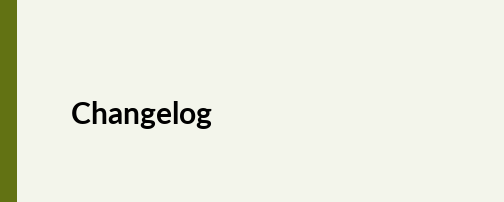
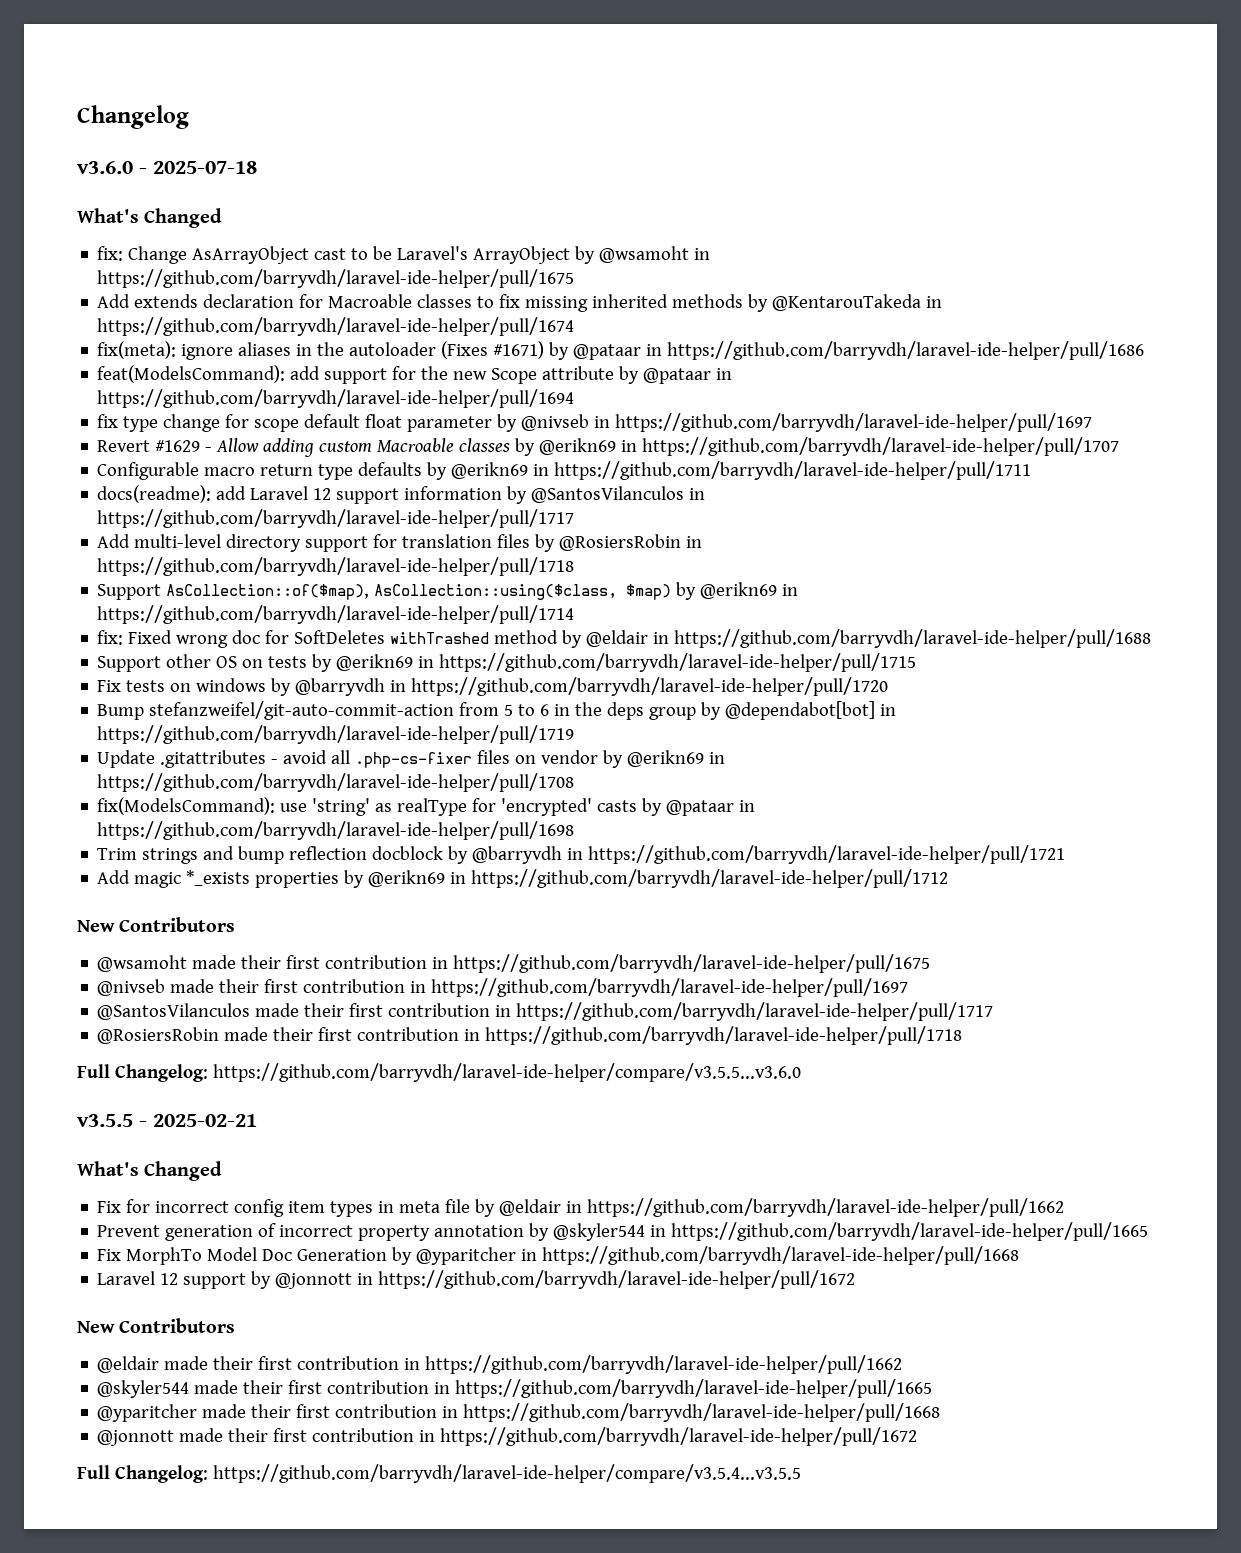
(212, 115) none -> [77,161,257,174] [77,208,223,228] [97,246,711,264] [97,269,575,288] [97,294,943,312] [97,317,575,336] [97,341,1145,360] [97,365,733,384] [97,389,575,408] [97,413,1093,432] [97,437,1120,457] [97,461,1032,480] [97,485,706,504] [97,509,575,528] [97,534,703,552] [97,557,575,576] [97,582,799,600] [97,605,575,624] [97,629,1152,648] [97,653,917,672] [97,677,889,696] [97,701,897,720] [97,725,575,744] [97,750,726,768] [97,773,575,792] [97,797,756,816] [97,821,575,840] [97,845,1066,864] [97,869,949,888] [77,917,236,932] [97,954,931,973] [97,978,909,997] [97,1002,994,1021] [97,1026,963,1045] [77,1063,801,1082] [77,1114,257,1127] [77,1161,223,1181] [97,1198,1065,1217] [97,1222,1149,1241] [97,1246,1020,1265] [97,1270,856,1289] [77,1318,236,1333] [97,1355,903,1374] [97,1379,933,1398] [97,1403,941,1422] [97,1427,918,1446] [77,1464,801,1483] // v3.6.0 - 2025-07-18 // What's Changed // fix: Change AsArrayObject cast to be Laravel's ArrayObject by @wsamoht in https://github.com/barryvdh/laravel-ide-helper/pull/1675 // Add extends declaration for Macroable classes to fix missing inherited methods by @KentarouTakeda in https://github.com/barryvdh/laravel-ide-helper/pull/1674 // fix(meta): ignore aliases in the autoloader (Fixes #1671) by @pataar in https://github.com/barryvdh/laravel-ide-helper/pull/1686 // feat(ModelsCommand): add support for the new Scope attribute by @pataar in https://github.com/barryvdh/laravel-ide-helper/pull/1694 // fix type change for scope default float parameter by @nivseb in https://github.com/barryvdh/laravel-ide-helper/pull/1697 // Revert #1629 - Allow adding custom Macroable classes by @erikn69 in https://github.com/barryvdh/laravel-ide-helper/pull/1707 // Configurable macro return type defaults by @erikn69 in https://github.com/barryvdh/laravel-ide-helper/pull/1711 // docs(readme): add Laravel 12 support information by @SantosVilanculos in https://github.com/barryvdh/laravel-ide-helper/pull/1717 // Add multi-level directory support for translation files by @RosiersRobin in https://github.com/barryvdh/laravel-ide-helper/pull/1718 // Support AsCollection::of($map), AsCollection::using($class, $map) by @erikn69 in https://github.com/barryvdh/laravel-ide-helper/pull/1714 // fix: Fixed wrong doc for SoftDeletes withTrashed method by @eldair in https://github.com/barryvdh/laravel-ide-helper/pull/1688 // Support other OS on tests by @erikn69 in https://github.com/barryvdh/laravel-ide-helper/pull/1715 // Fix tests on windows by @barryvdh in https://github.com/barryvdh/laravel-ide-helper/pull/1720 // Bump stefanzweifel/git-auto-commit-action from 5 to 6 in the deps group by @dependabot[bot] in https://github.com/barryvdh/laravel-ide-helper/pull/1719 // Update .gitattributes - avoid all .php-cs-fixer files on vendor by @erikn69 in https://github.com/barryvdh/laravel-ide-helper/pull/1708 // fix(ModelsCommand): use 'string' as realType for 'encrypted' casts by @pataar in https://github.com/barryvdh/laravel-ide-helper/pull/1698 // Trim strings and bump reflection docblock by @barryvdh in https://github.com/barryvdh/laravel-ide-helper/pull/1721 // Add magic *_exists properties by @erikn69 in https://github.com/barryvdh/laravel-ide-helper/pull/1712 // New Contributors // @wsamoht made their first contribution in https://github.com/barryvdh/laravel-ide-helper/pull/1675 // @nivseb made their first contribution in https://github.com/barryvdh/laravel-ide-helper/pull/1697 // @SantosVilanculos made their first contribution in https://github.com/barryvdh/laravel-ide-helper/pull/1717 // @RosiersRobin made their first contribution in https://github.com/barryvdh/laravel-ide-helper/pull/1718 // Full Changelog: https://github.com/barryvdh/laravel-ide-helper/compare/v3.5.5...v3.6.0 // v3.5.5 - 2025-02-21 // What's Changed // Fix for incorrect config item types in meta file by @eldair in https://github.com/barryvdh/laravel-ide-helper/pull/1662 // Prevent generation of incorrect property annotation by @skyler544 in https://github.com/barryvdh/laravel-ide-helper/pull/1665 // Fix MorphTo Model Doc Generation by @yparitcher in https://github.com/barryvdh/laravel-ide-helper/pull/1668 // Laravel 12 support by @jonnott in https://github.com/barryvdh/laravel-ide-helper/pull/1672 // New Contributors // @eldair made their first contribution in https://github.com/barryvdh/laravel-ide-helper/pull/1662 // @skyler544 made their first contribution in https://github.com/barryvdh/laravel-ide-helper/pull/1665 // @yparitcher made their first contribution in https://github.com/barryvdh/laravel-ide-helper/pull/1668 // @jonnott made their first contribution in https://github.com/barryvdh/laravel-ide-helper/pull/1672 // Full Changelog: https://github.com/barryvdh/laravel-ide-helper/compare/v3.5.4...v3.5.5

